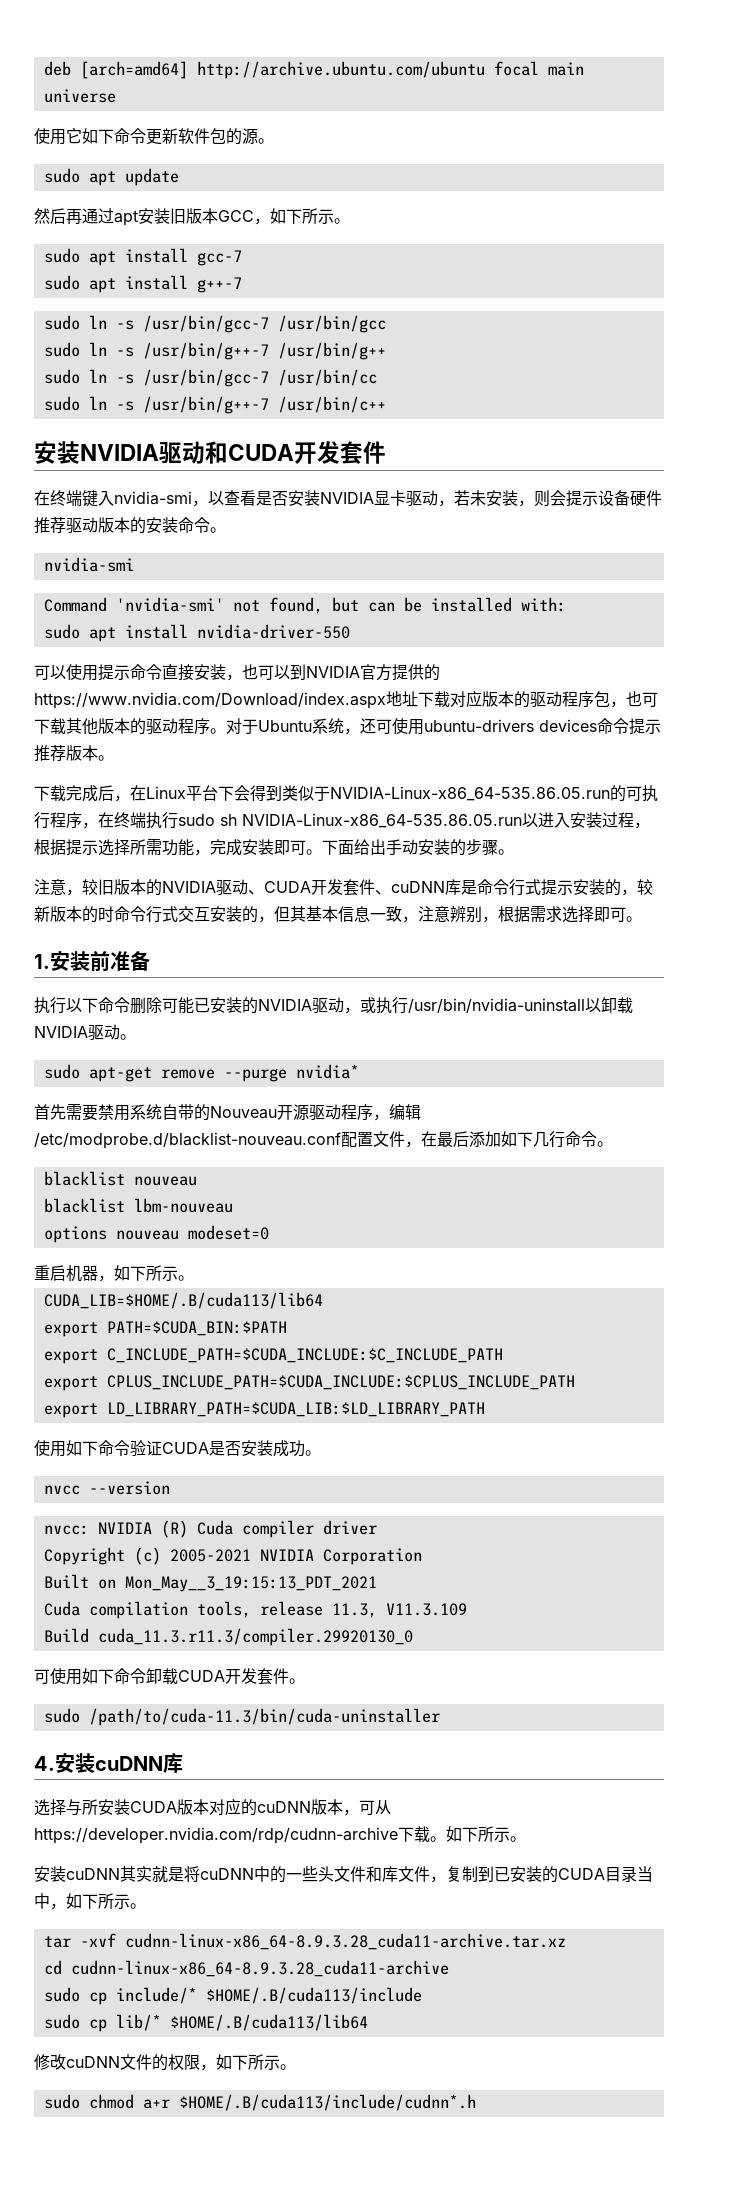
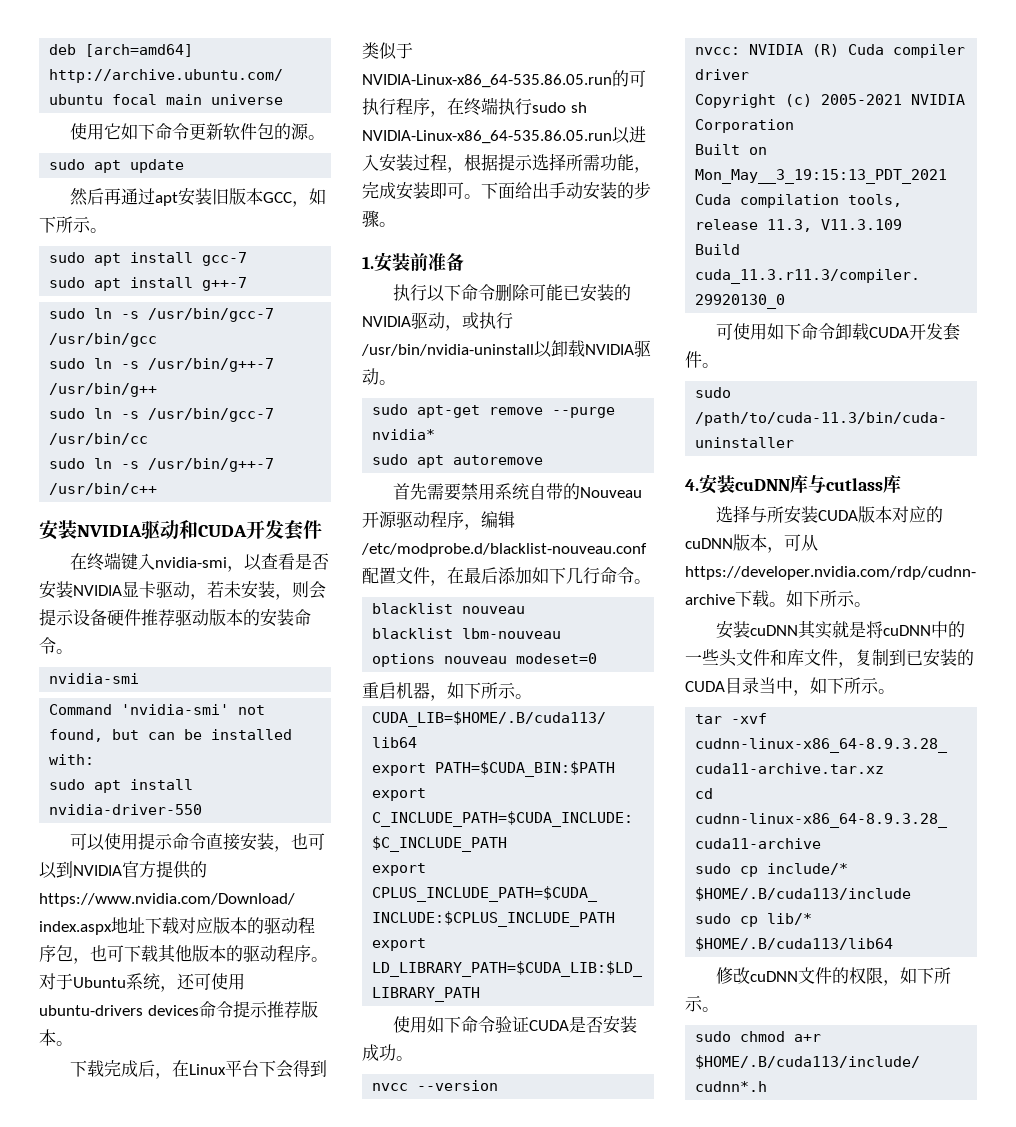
[34,879,653,896] [34,906,642,923] // 注意，较旧版本的NVIDIA驱动、CUDA开发套件、cuDNN库是命令行式提示安装的，较新版本的时命令行式交互安装的，但其基本信息一致，注意辨别，根据需求选择即可。 -> (396, 224) none
(359, 1071) none -> [372,454,544,468] // sudo apt autoremove
(183, 1763) none -> [808,474,901,493] 与cutlass库

